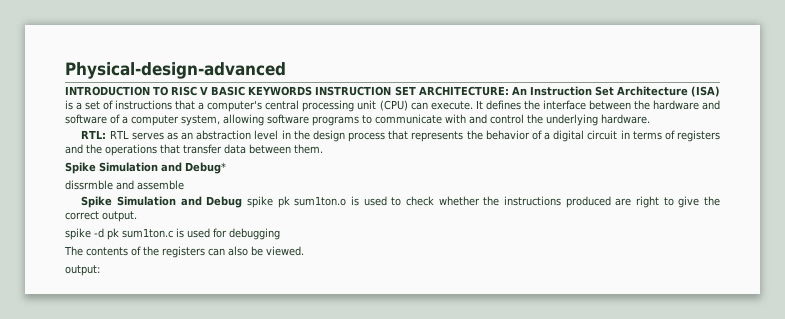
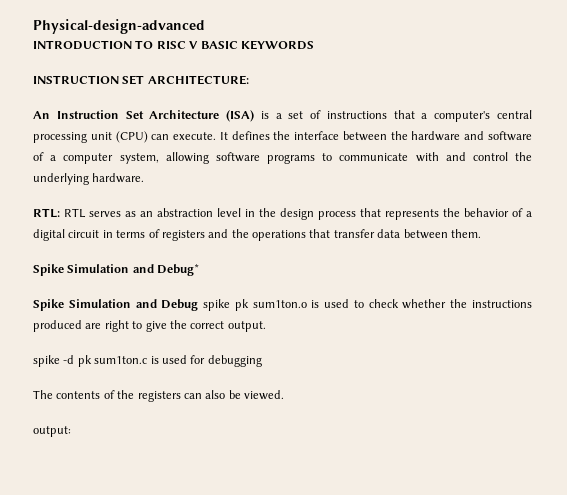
(313, 91) none -> (314, 45) //
(509, 91) none -> (249, 80) //
[65,180,184,190] // dissrmble and assemble -> (200, 270) none

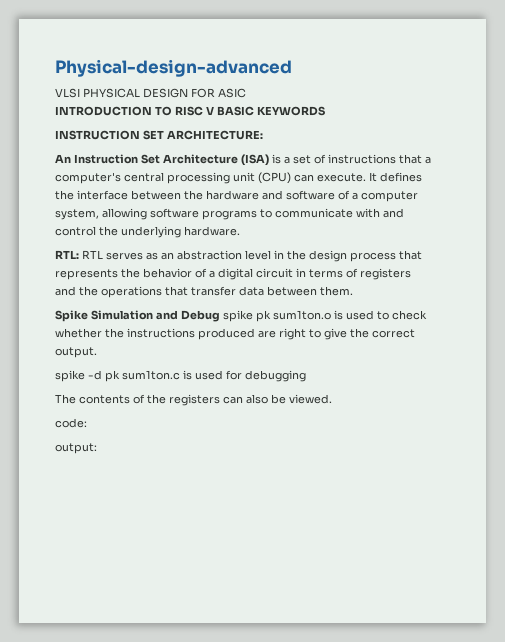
(205, 26) none -> [55,88,246,98] // VLSI PHYSICAL DESIGN FOR ASIC
[33,264,200,276] // Spike Simulation and Debug* -> (353, 291) none
(284, 395) none -> [55,418,87,428] // code:

